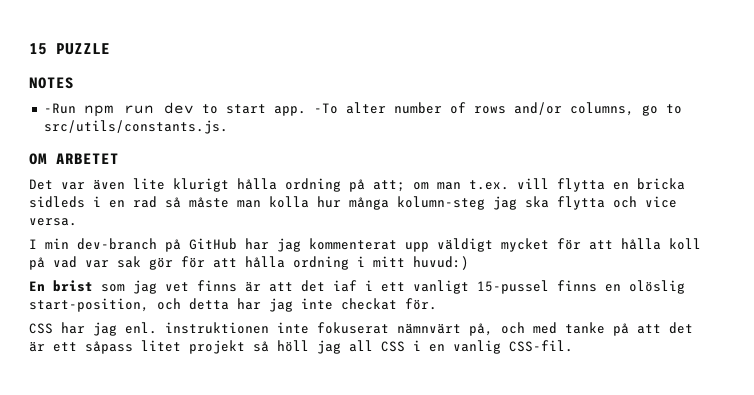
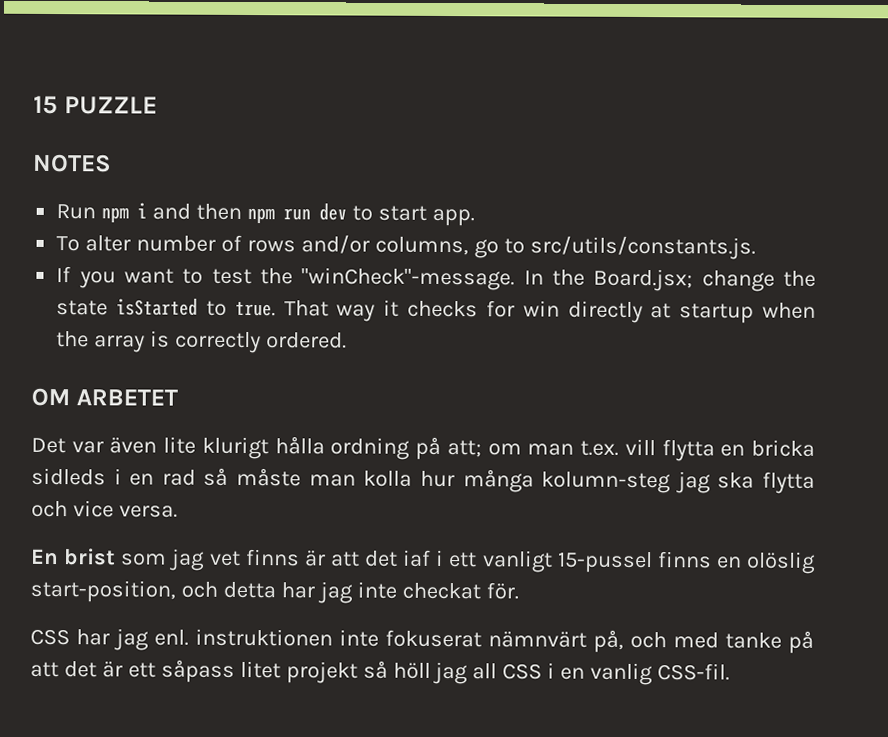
[43,103,76,114] -Run -> [56,202,243,223] Run npm i and then
[313,103,338,114] -To -> [56,236,81,252] // To
(228, 127) none -> [56,266,816,292] [56,298,816,324] [56,330,347,354] // If you want to test the "winCheck"-message. In the Board.jsx; change the state isStarted to true. That way it checks for win directly at startup when the array is correctly ordered.
[29,238,701,252] [29,256,469,270] // I min dev-branch på GitHub har jag kommenterat upp väldigt mycket för att hålla koll på vad var sak gör för att hålla ordning i mitt huvud:) -> (178, 511) none

